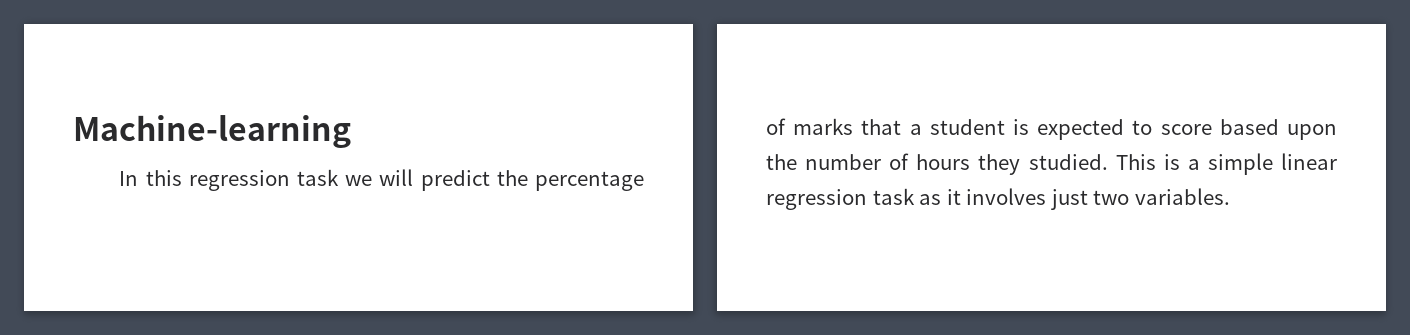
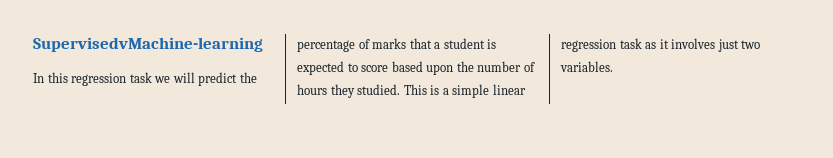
[73,115,351,149] Machine-learning -> [33,37,263,52] SupervisedvMachine-learning

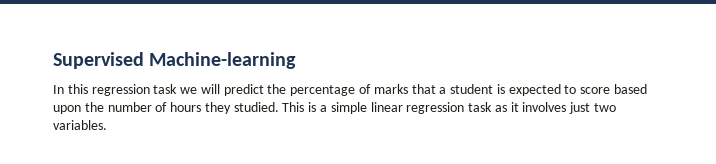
[33,37,263,52] SupervisedvMachine-learning -> [53,52,297,69] Supervised Machine-learning

